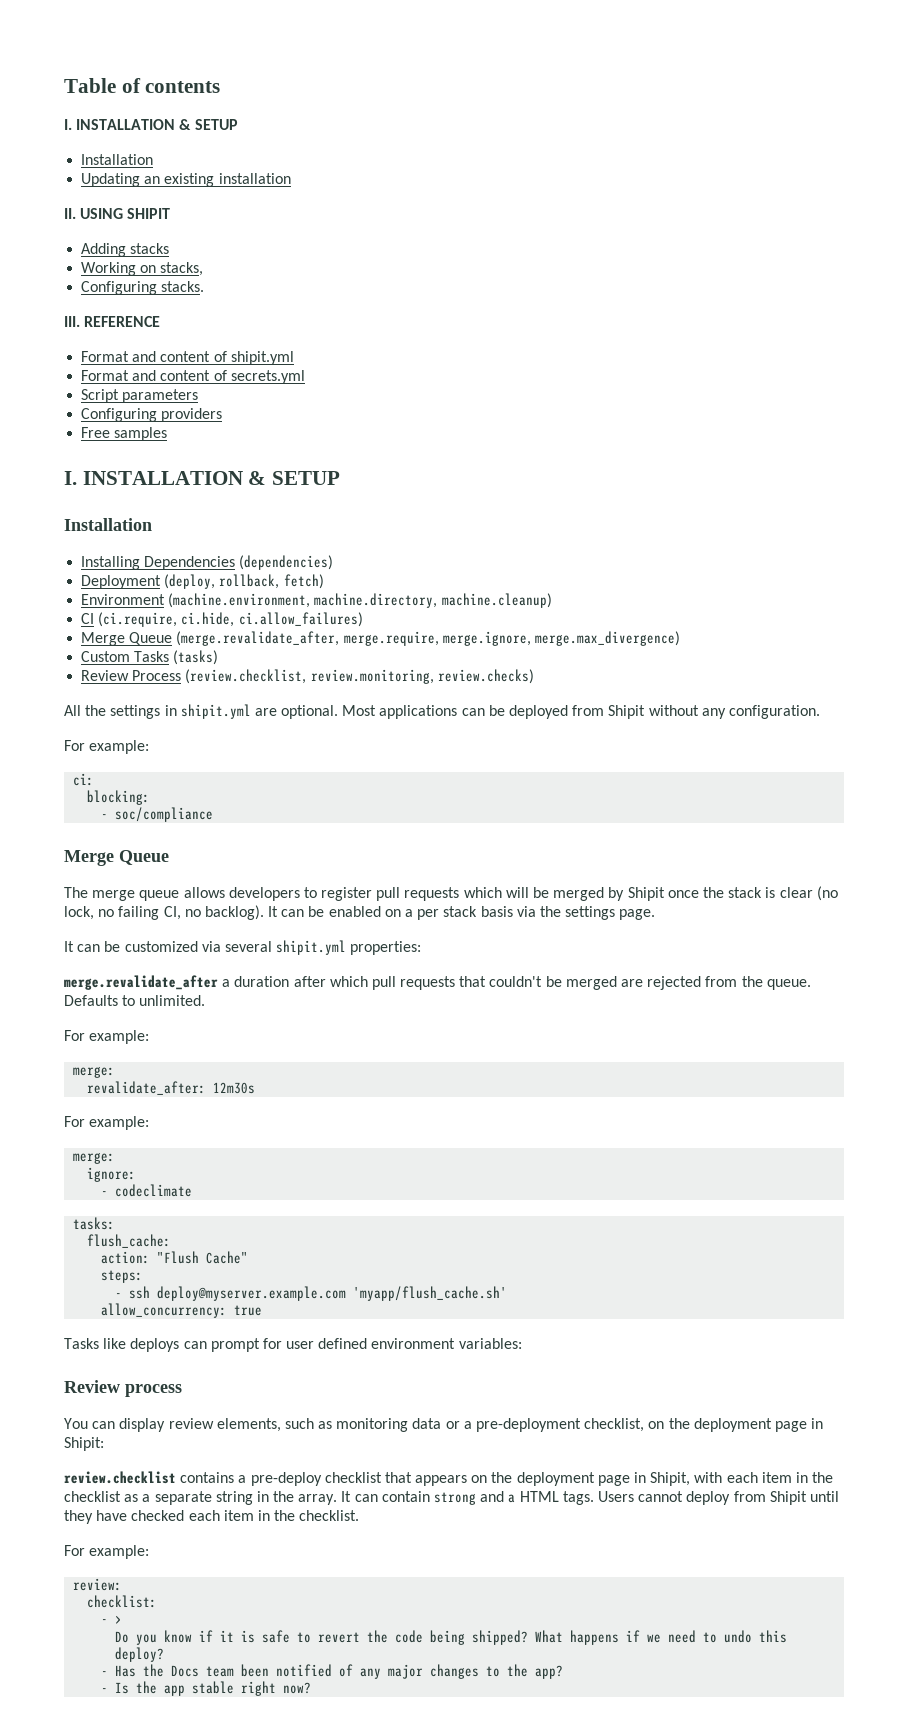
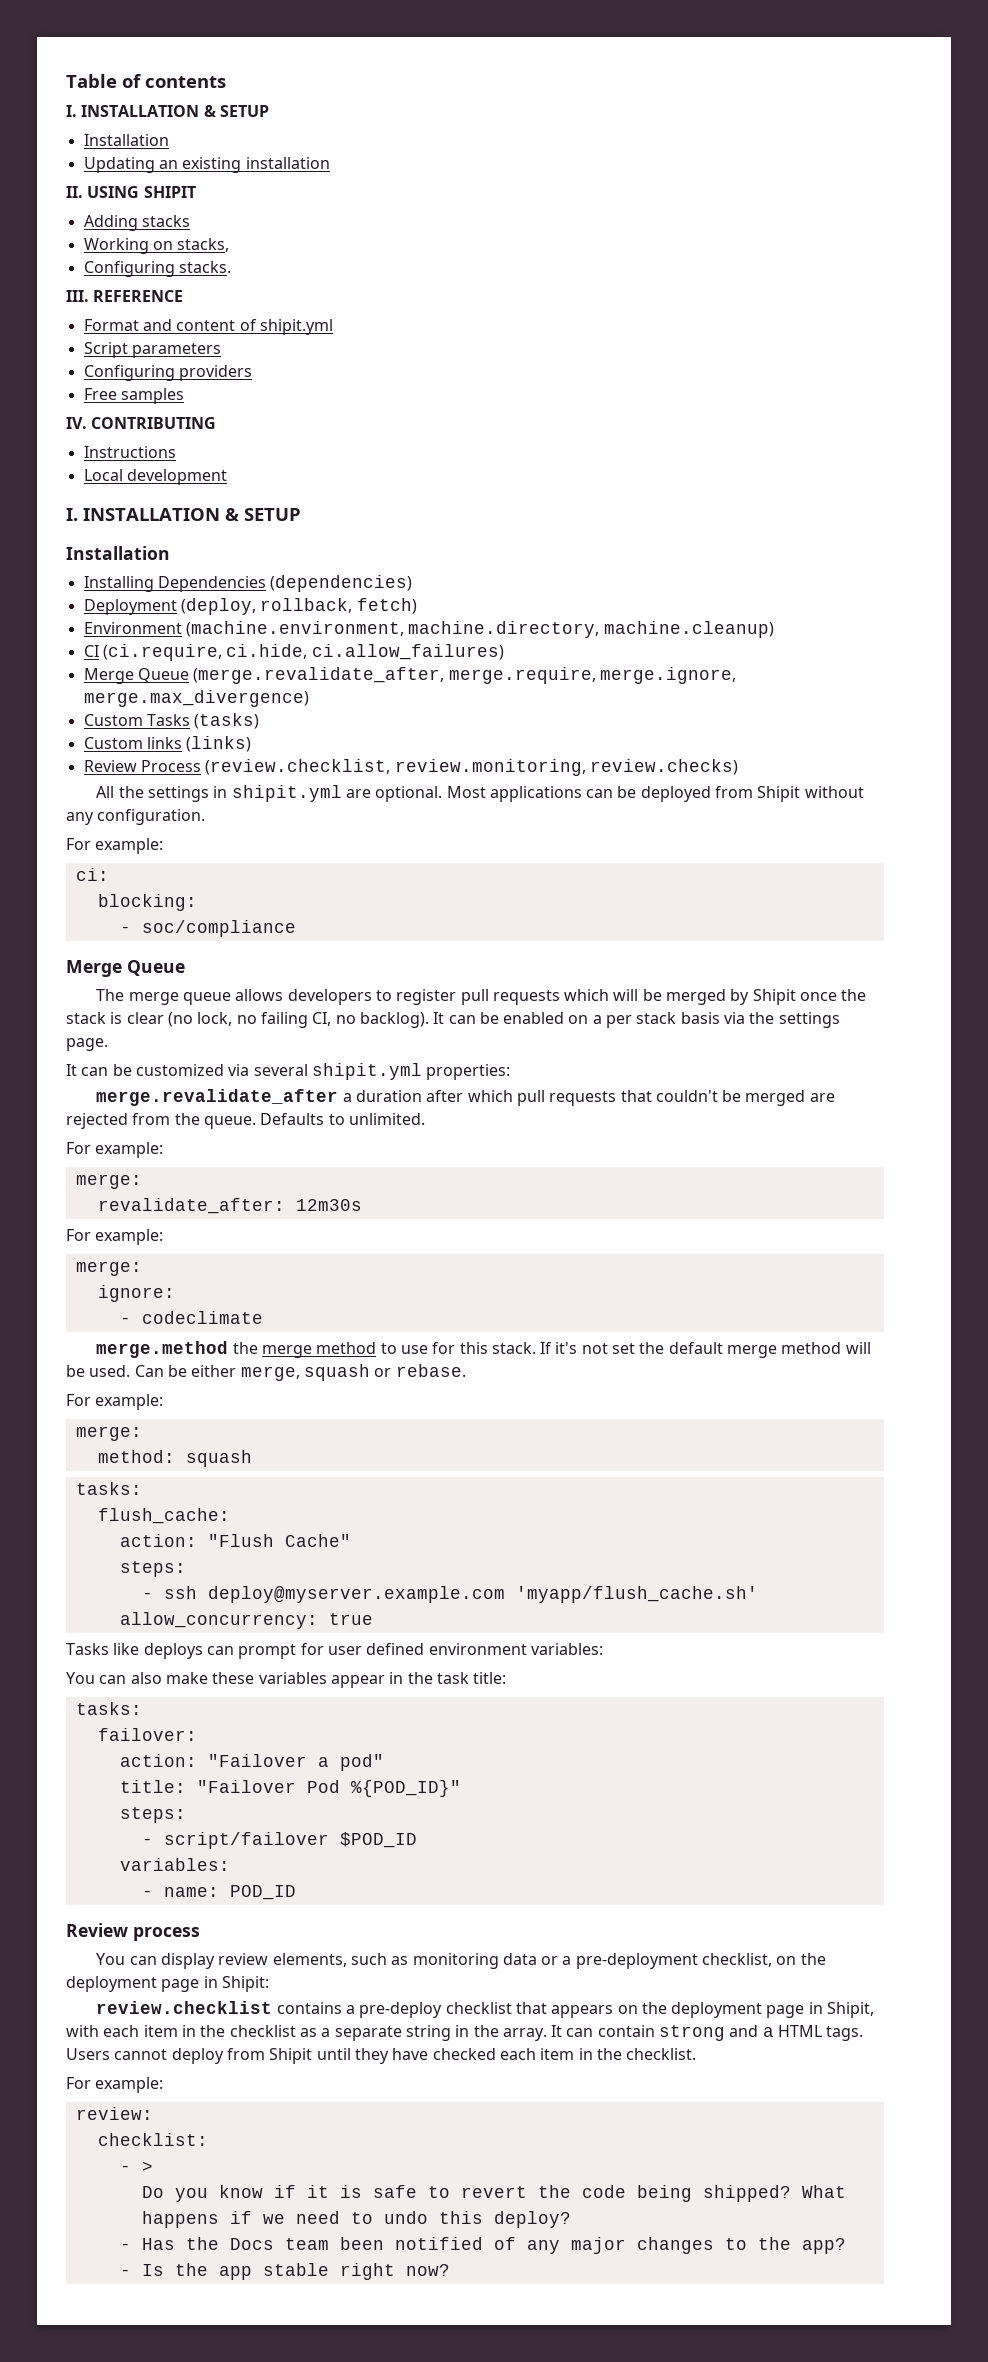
[81,370,305,384] // Format and content of secrets.yml -> (333, 327) none
(168, 434) none -> [66,417,217,429] [83,446,176,458] [83,469,227,485] // IV. CONTRIBUTING // Instructions // Local development
(219, 657) none -> [83,736,252,752] // Custom links (links)
(193, 1190) none -> [96,1341,871,1358] [66,1364,466,1381] [66,1394,164,1410] [75,1426,142,1441] [97,1450,252,1467] // merge.method the merge method to use for this stack. If it's not set the default merge method will be used. Can be either merge, squash or rebase. // For example: // merge: // method: squash
(522, 1343) none -> [66,1672,507,1688] [75,1702,142,1715] [97,1728,197,1741] [119,1754,384,1771] [119,1780,461,1797] [119,1807,186,1823] [141,1832,417,1849] [119,1858,230,1871] [141,1885,296,1900] // You can also make these variables appear in the task title: // tasks: // failover: // action: "Failover a pod" // title: "Failover Pod %{POD_ID}" // steps: // - script/failover $POD_ID // variables: // - name: POD_ID

